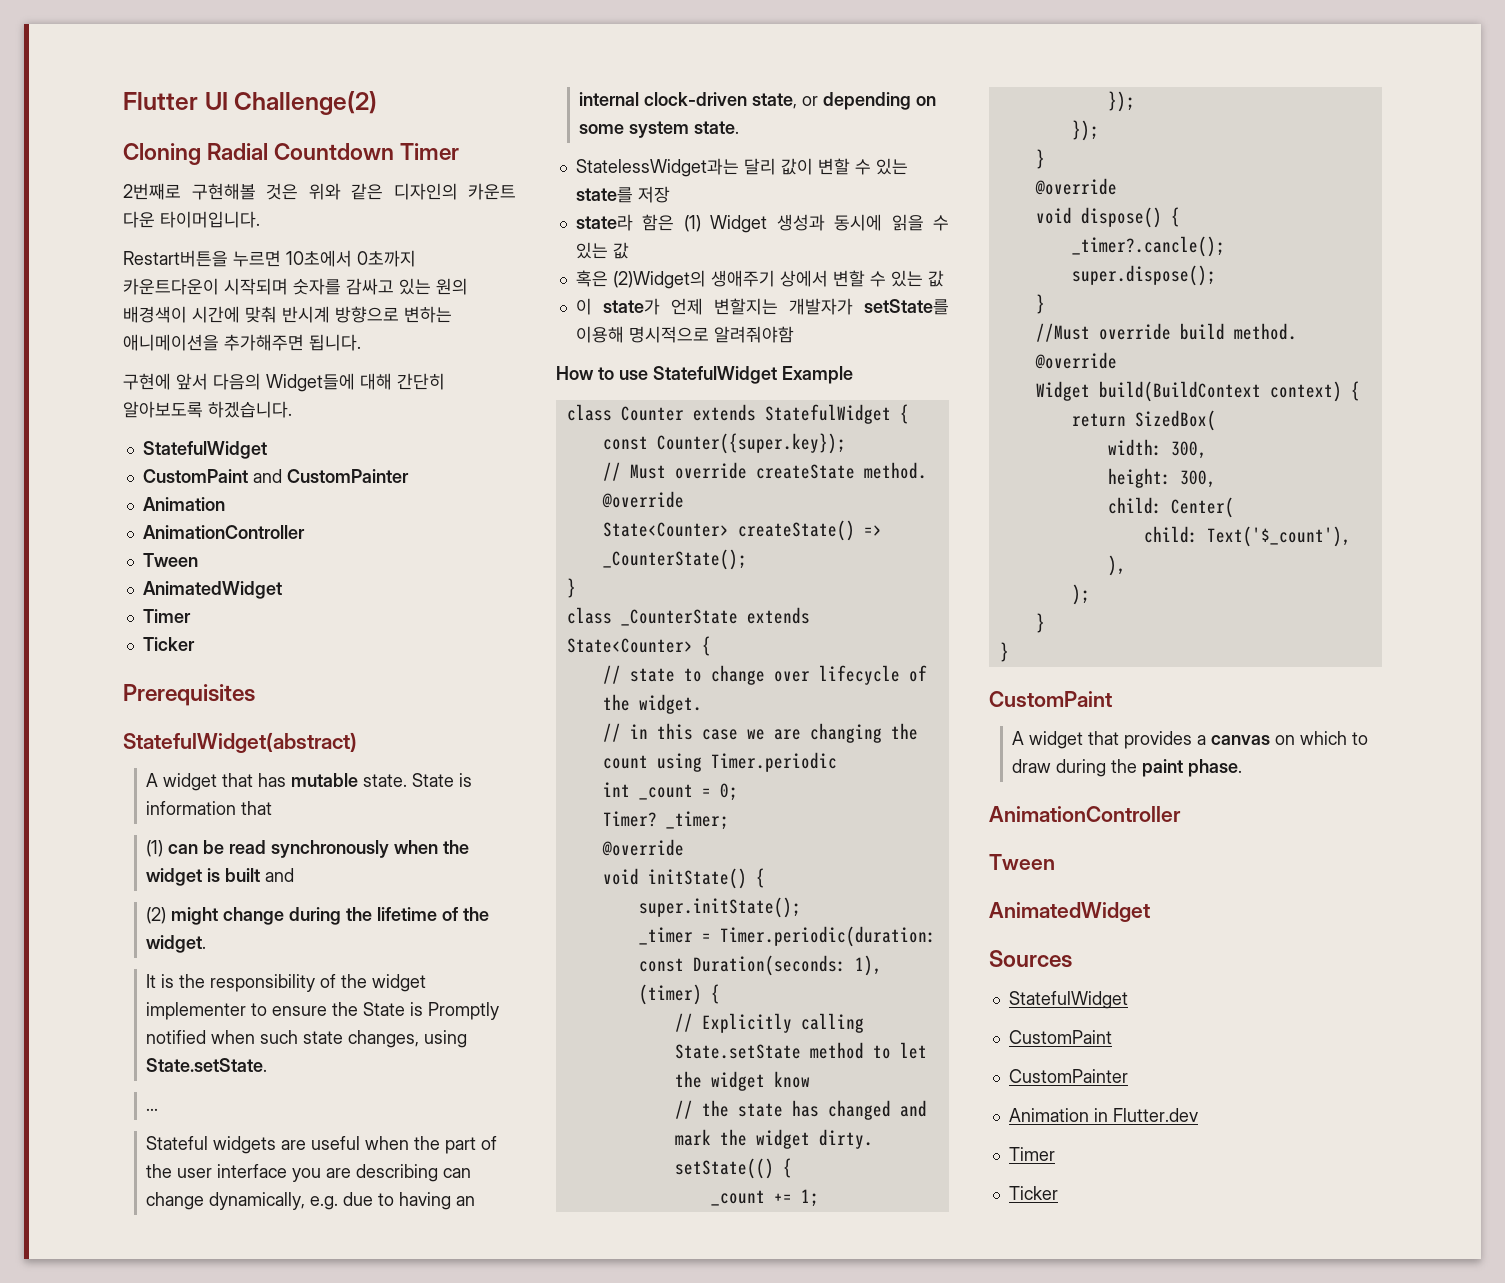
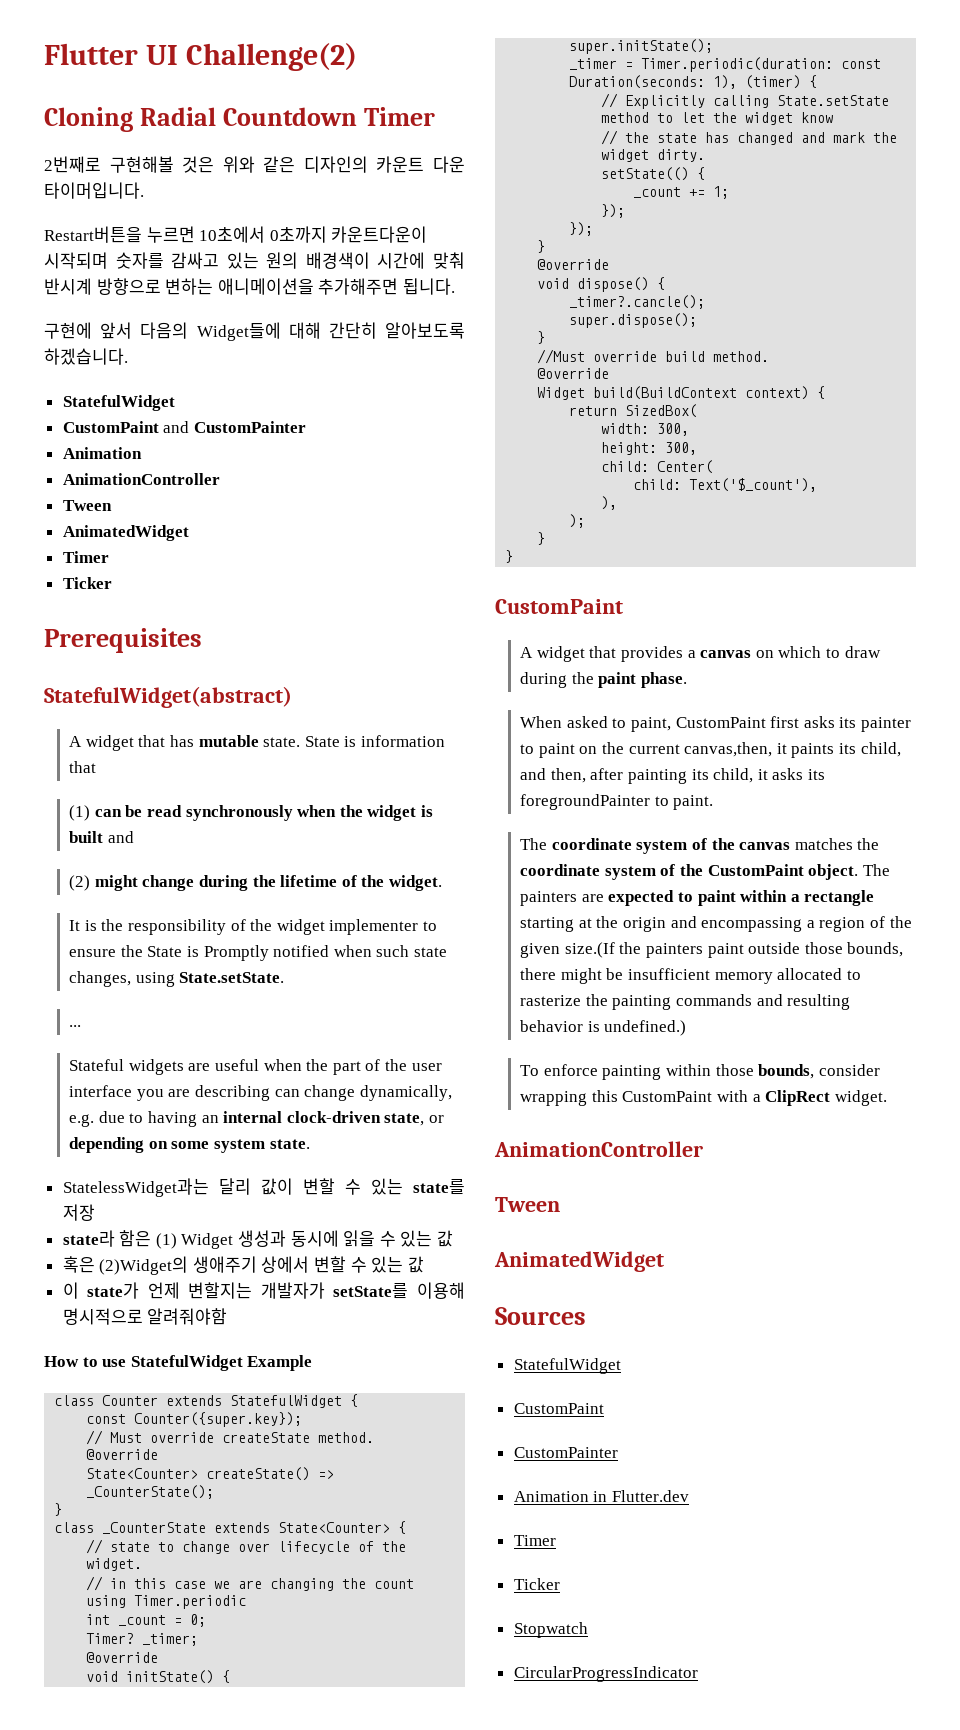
(1243, 768) none -> [520,716,911,732] [520,742,901,758] [520,768,825,784] [520,794,714,810] [520,838,880,854] [520,864,890,880] [520,890,875,906] [520,916,912,932] [520,942,904,958] [520,968,861,984] [520,994,851,1010] [520,1020,687,1036] [520,1064,880,1080] [520,1090,887,1106] // When asked to paint, CustomPaint first asks its painter to paint on the current canvas,then, it paints its child, and then, after painting its child, it asks its foregroundPainter to paint. // The coordinate system of the canvas matches the coordinate system of the CustomPaint object. The painters are expected to paint within a rectangle starting at the origin and encompassing a region of the given size.(If the painters paint outside those bounds, there might be insufficient memory allocated to rasterize the painting commands and resulting behavior is undefined.) // To enforce painting within those bounds, consider wrapping this CustomPaint with a ClipRect widget.
(1058, 1193) none -> [513,1622,588,1638] [513,1666,698,1682] // Stopwatch // CircularProgressIndicator

